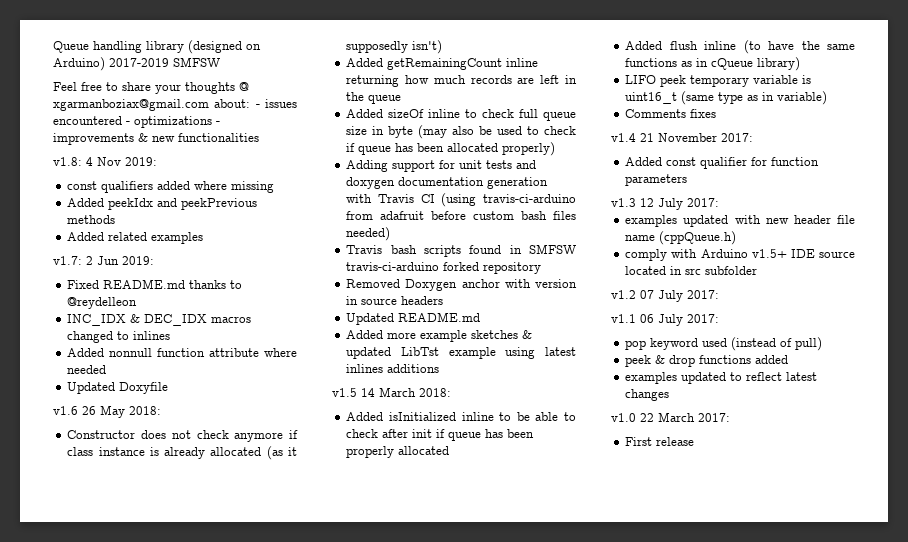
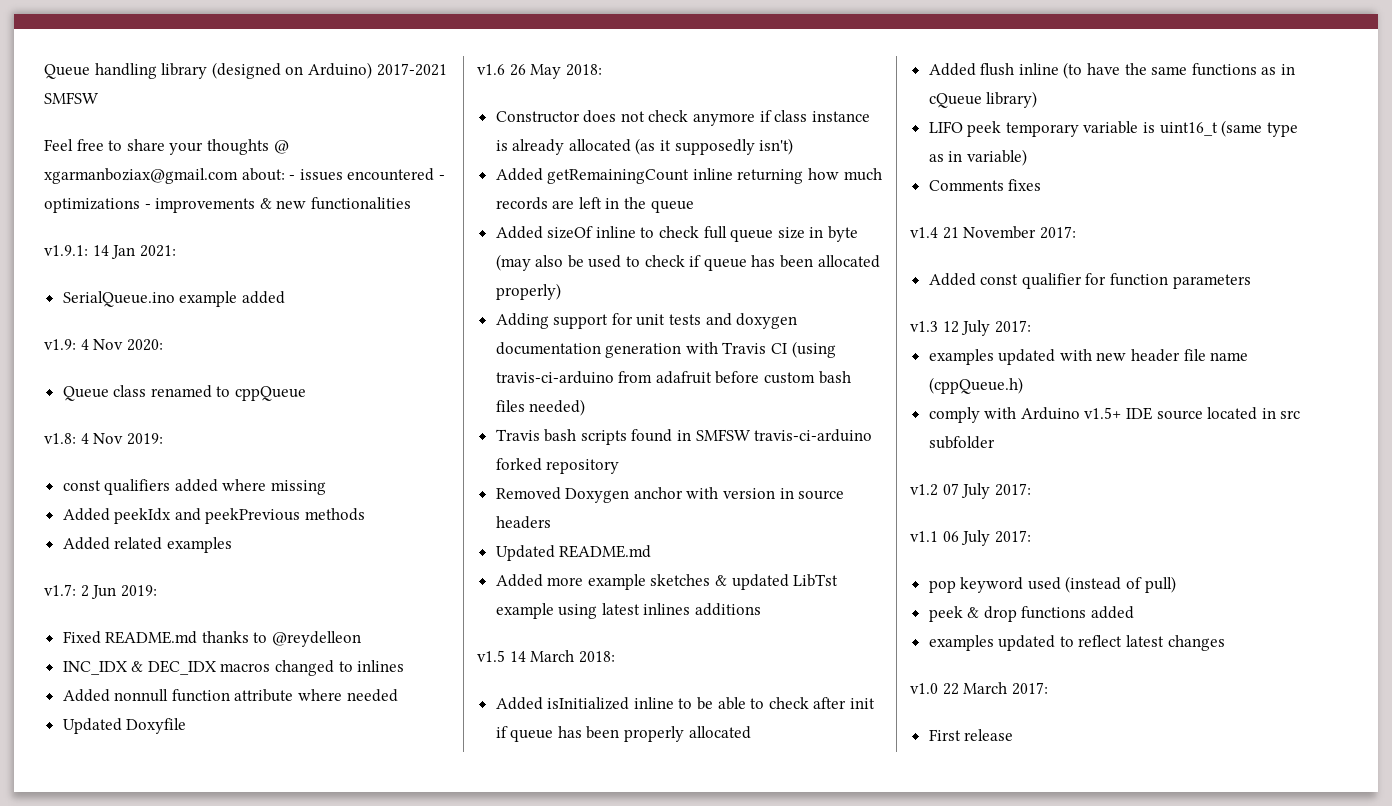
[109,58,169,67] 2017-2019 -> [376,63,447,76] 2017-2021
(259, 137) none -> [44,245,176,259] [62,291,285,307] [44,339,163,351] [62,385,307,401] // v1.9.1: 14 Jan 2021: // SerialQueue.ino example added // v1.9: 4 Nov 2020: // Queue class renamed to cppQueue

